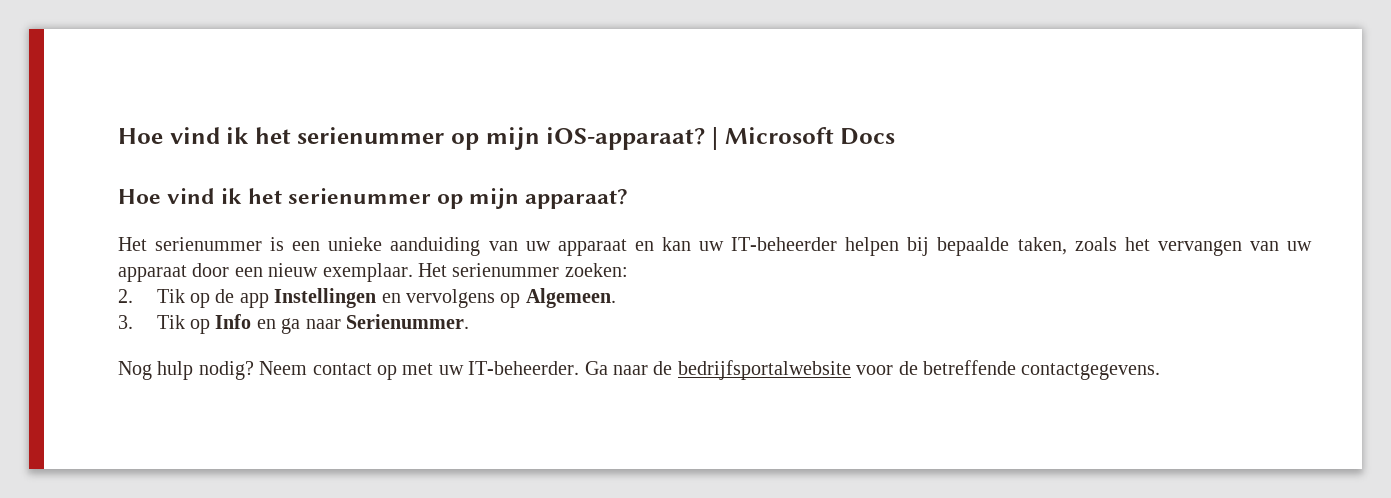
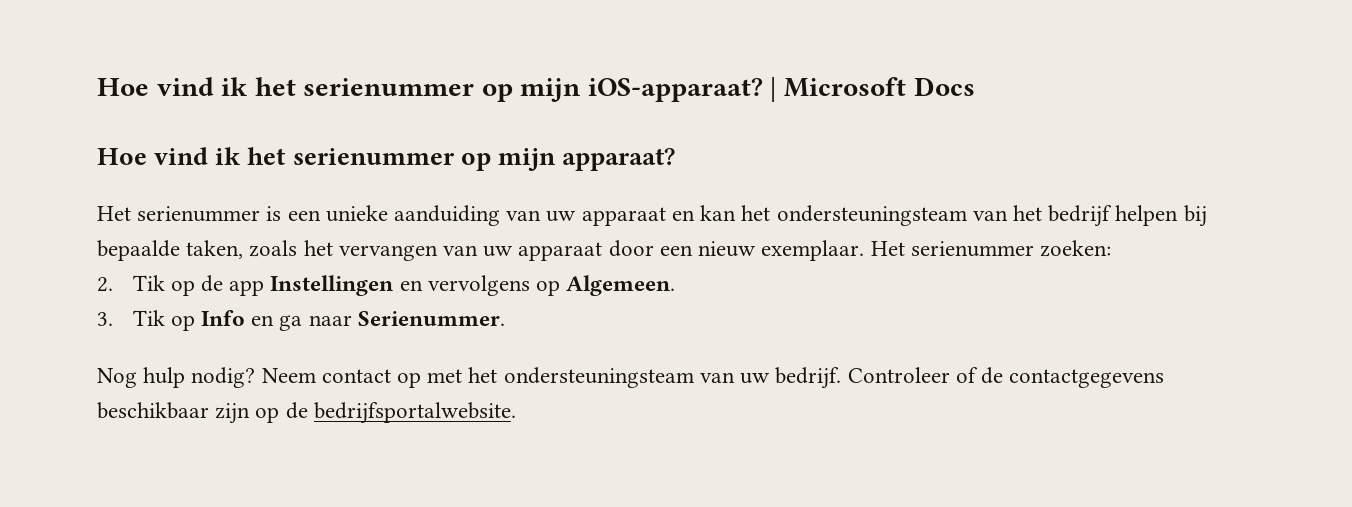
[699,237,838,251] uw IT-beheerder -> [741,205,1113,227] het ondersteuningsteam van het bedrijf
[438,360,1161,380] uw IT-beheerder. Ga naar de bedrijfsportalwebsite voor de betreffende contactgegevens. -> [468,367,1165,389] [97,402,516,424] het ondersteuningsteam van uw bedrijf. Controleer of de contactgegevens beschikbaar zijn op de bedrijfsportalwebsite.

